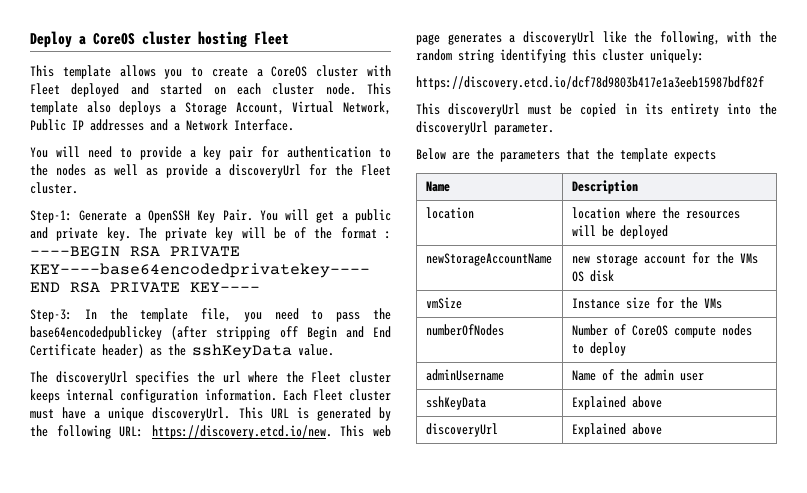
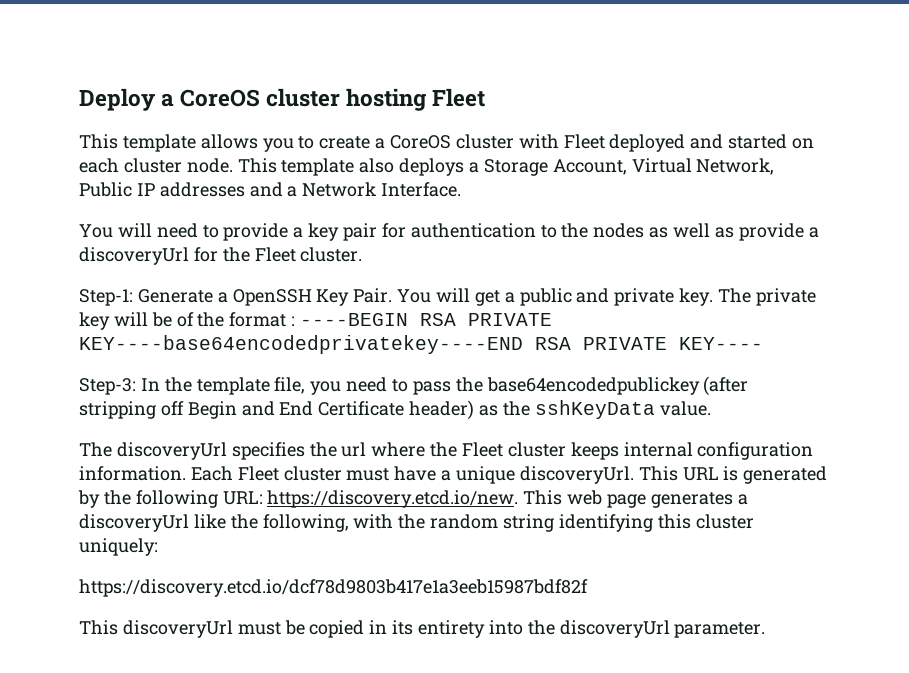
[416,148,716,162] [425,181,450,192] [571,180,638,194] [425,207,474,219] [571,207,740,219] [571,225,668,239] [425,253,552,266] [571,252,758,266] [571,270,614,282] [425,297,462,309] [571,297,722,309] [425,324,504,336] [571,324,752,338] [571,342,626,356] [425,369,504,381] [571,369,704,381] [425,396,486,410] [571,396,662,410] [425,423,498,437] [571,423,662,437] // Below are the parameters that the template expects // Name | Description // location | location where the resources will be deployed // newStorageAccountName | new storage account for the VMs OS disk // vmSize | Instance size for the VMs // numberOfNodes | Number of CoreOS compute nodes to deploy // adminUsername | Name of the admin user // sshKeyData | Explained above // discoveryUrl | Explained above -> (766, 630) none

